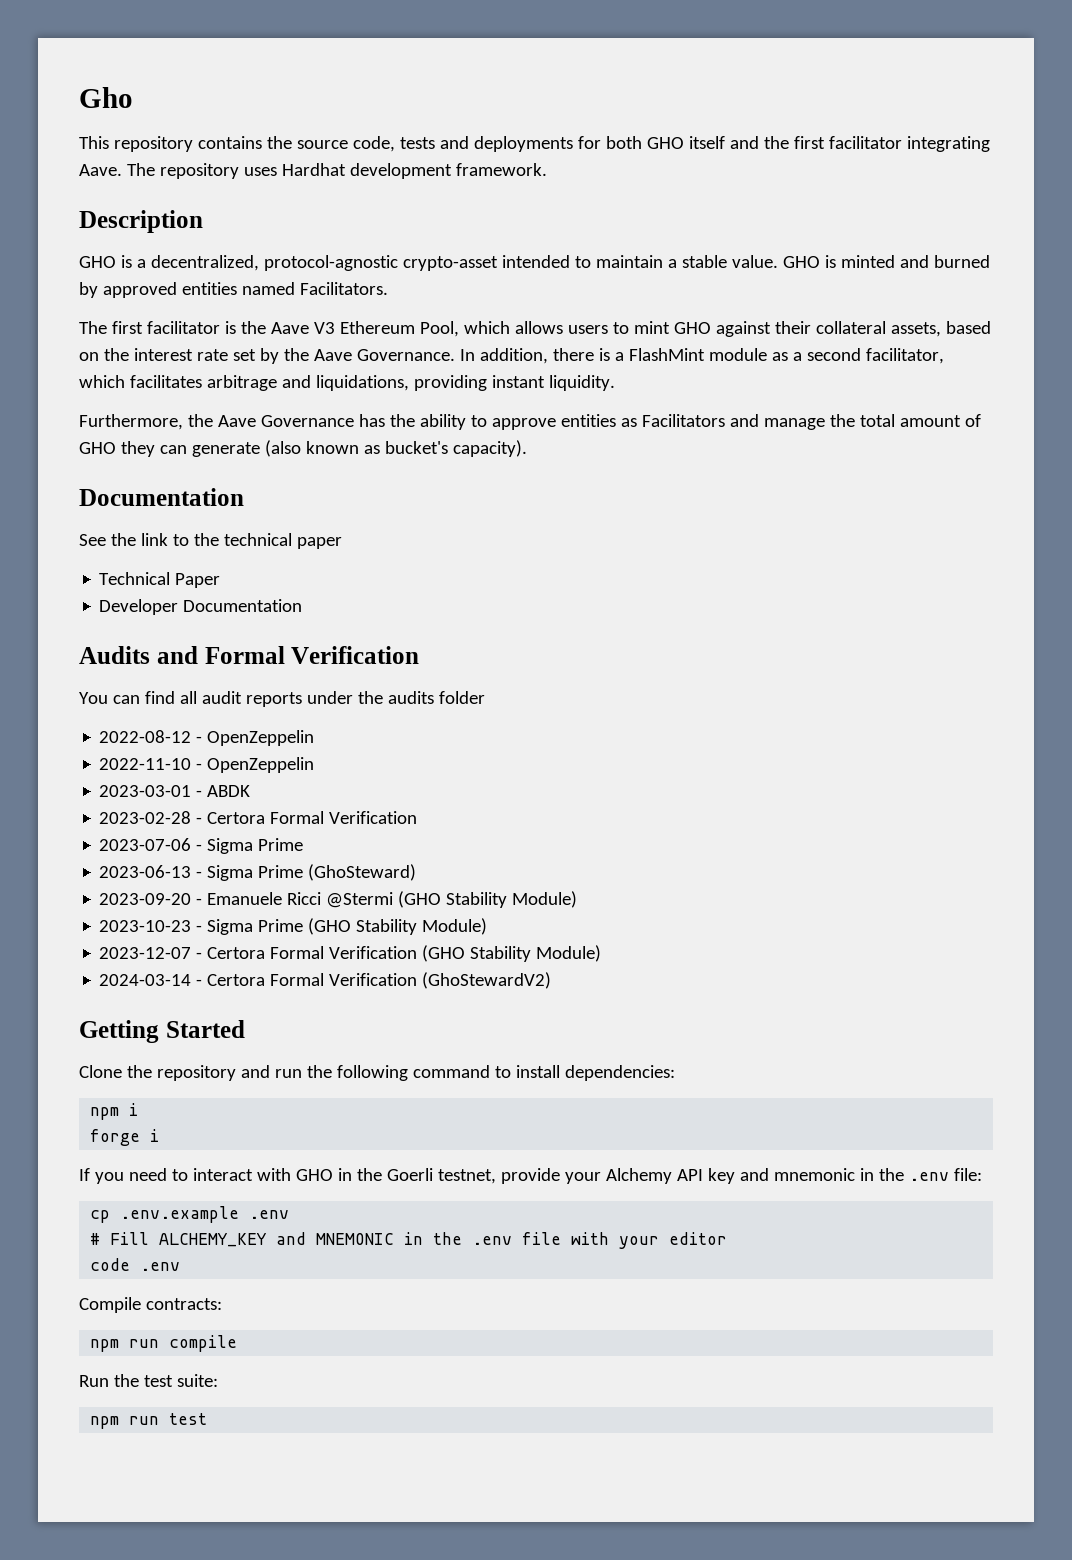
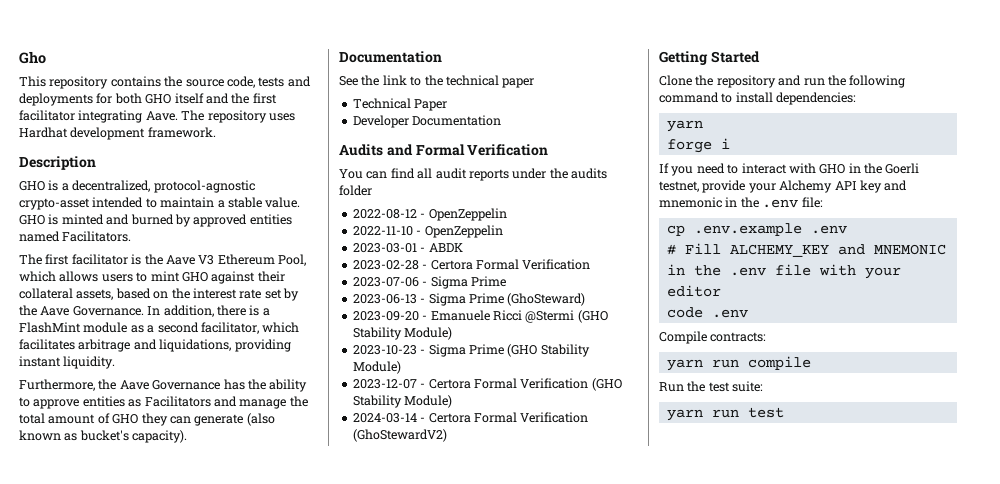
[90,1103,139,1120] npm i -> [666,120,703,132] yarn
[90,1339,120,1352] npm -> [666,359,703,371] yarn
[90,1416,120,1429] npm -> [666,409,703,421] yarn

